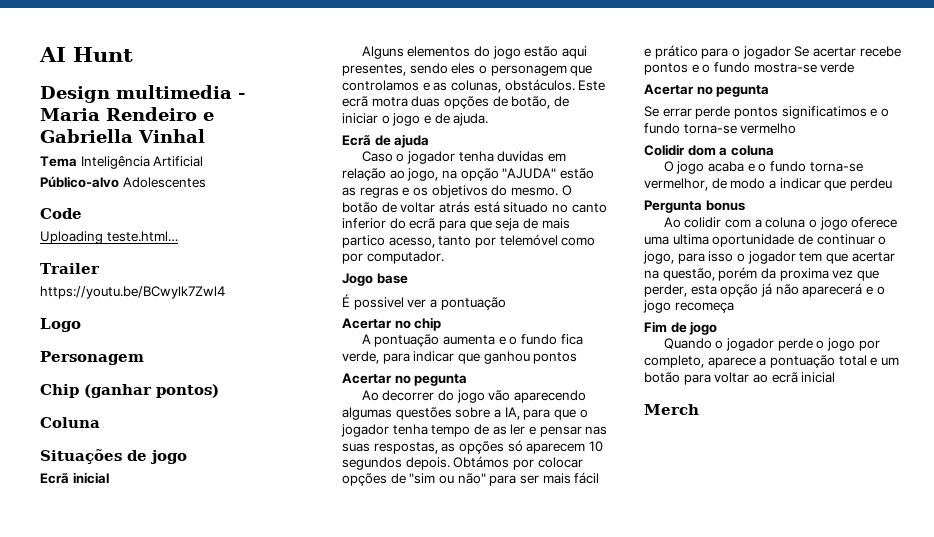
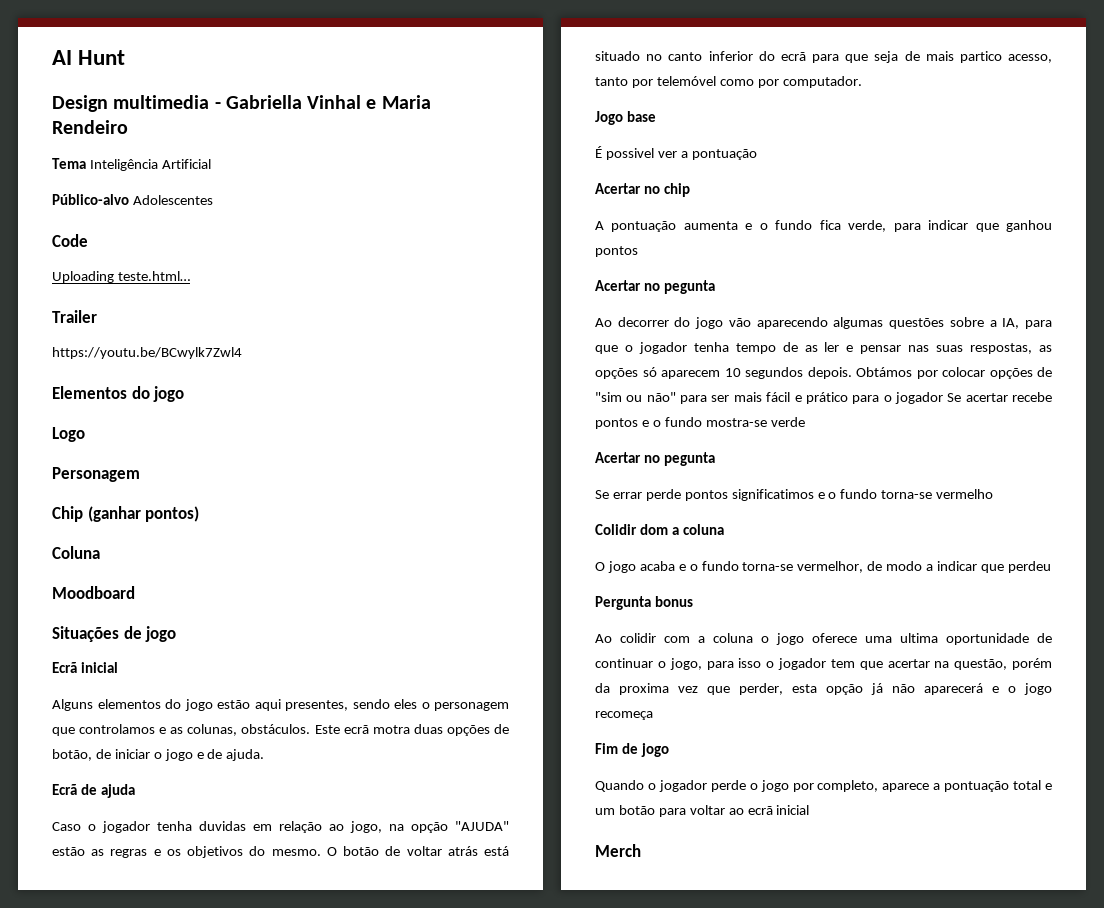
(245, 96) none -> [225,95,377,109] Gabriella Vinhal e
[203,112,214,121] [40,129,205,143] e Gabriella Vinhal -> (128, 127) none
(225, 292) none -> [52,386,185,402] // Elementos do jogo
(100, 422) none -> [52,586,135,599] // Moodboard

